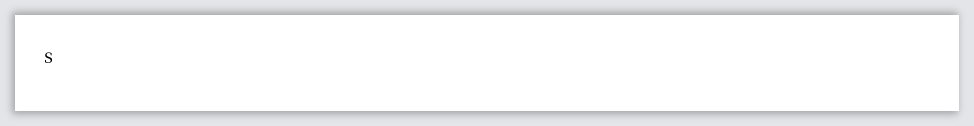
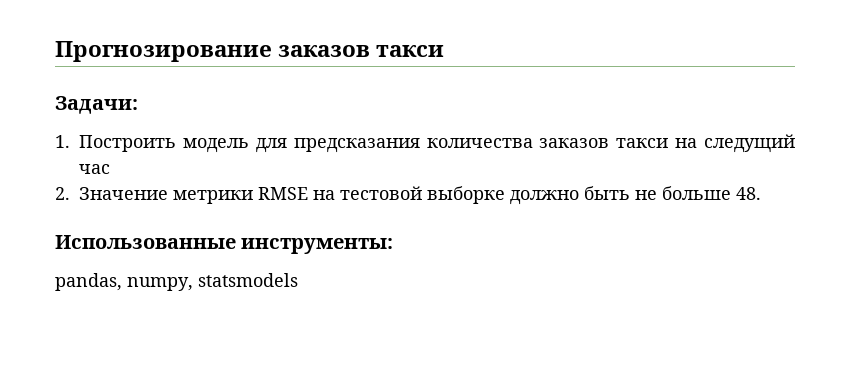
[44,52,53,63] s -> [55,41,445,62] [55,96,138,114] [55,134,795,153] [79,164,110,174] [55,186,761,205] [55,235,394,254] [55,273,298,291] Прогнозирование заказов такси // Задачи: // 1. Построить модель для предсказания количества заказов такси на следущий час // 2. Значение метрики RMSE на тестовой выборке должно быть не больше 48. // Использованные инструменты: // pandas, numpy, statsmodels

